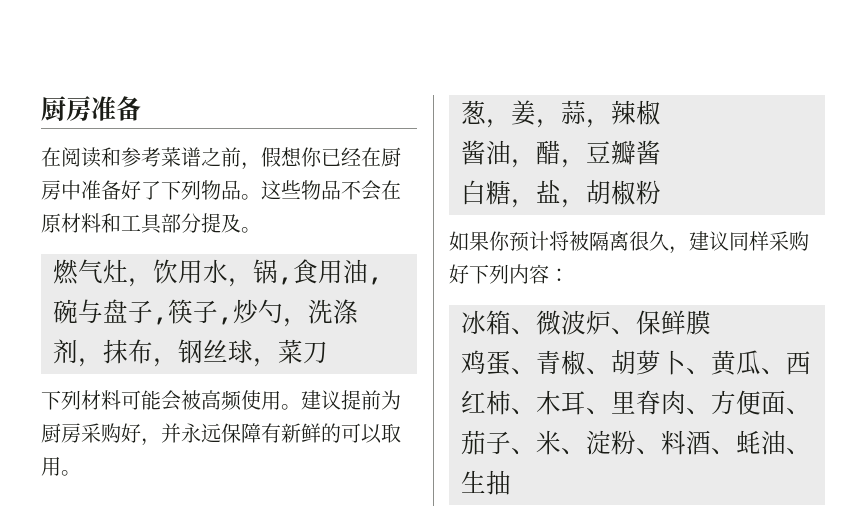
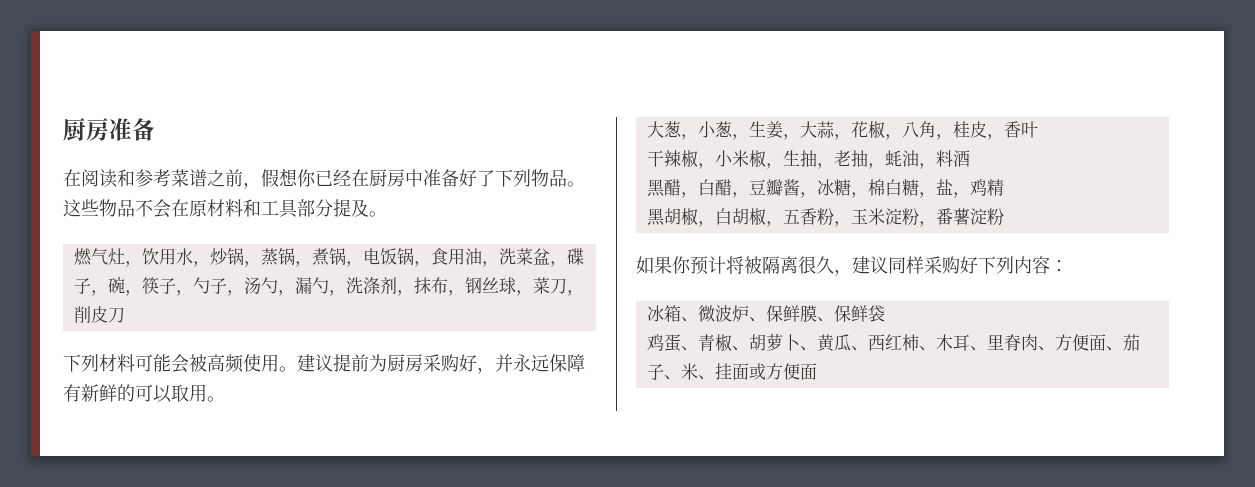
[253,259,383,285] [53,299,259,325] 锅,食用油,碗与盘子,筷子,炒 -> [209,248,584,267] [73,277,312,296] 炒锅，蒸锅，煮锅，电饭锅，食用油，洗菜盆，碟子，碗，筷子，勺子，汤勺，漏
(328, 352) none -> [566,290,584,296] [73,306,125,323] ，削皮刀
[461,100,661,128] [461,140,661,168] [461,180,636,208] 葱，姜，蒜，辣椒 // 酱油，醋，豆瓣酱 // 白糖，盐，胡椒 -> [646,121,1038,140] [646,150,970,169] [646,179,1004,198] [646,208,987,227] 大葱，小葱，生姜，大蒜，花椒，八角，桂皮，香叶 // 干辣椒，小米椒，生抽，老抽，蚝油，料酒 // 黑醋，白醋，豆瓣酱，冰糖，棉白糖，盐，鸡精 // 黑胡椒，白胡椒，五香粉，玉米淀粉，番薯淀
(711, 322) none -> [816,305,885,322] 、保鲜袋
[586,430,811,455] [461,470,511,495] 淀粉、料酒、蚝油、生抽 -> [714,363,817,380] 挂面或方便面

